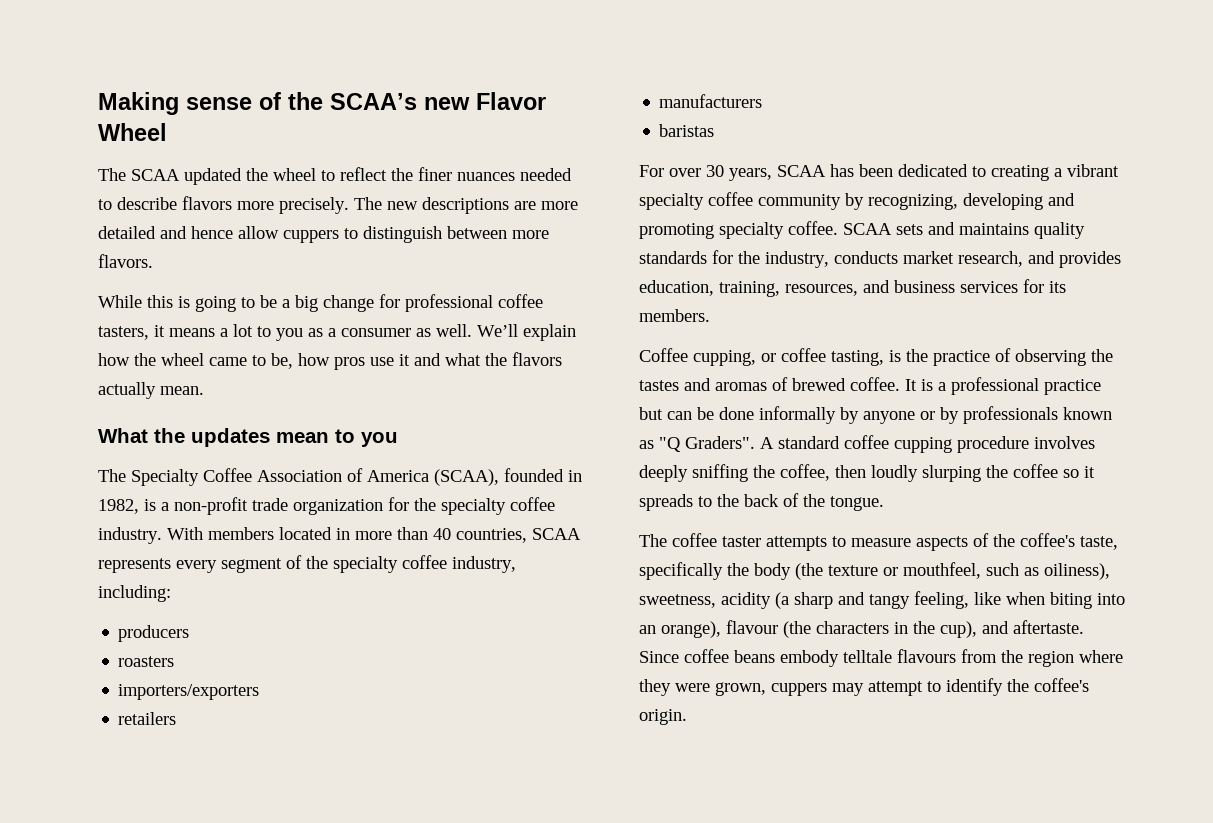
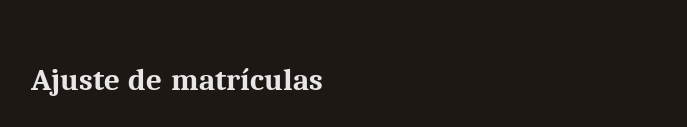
[98,92,546,115] [98,123,167,141] [98,167,572,185] [98,196,578,214] [98,226,549,243] [98,254,153,268] [98,294,543,312] [98,324,576,341] [98,352,562,370] [98,382,204,399] [98,428,398,447] [98,468,582,486] [98,497,555,515] [98,527,581,544] [98,555,516,573] [98,585,171,602] [118,625,190,642] [118,656,175,667] [118,684,260,700] [118,712,177,725] [659,94,763,108] [659,124,715,137] [639,164,1119,181] [639,192,1075,210] [639,221,1085,239] [639,250,1121,268] [639,279,1066,297] [639,309,710,322] [639,348,1113,366] [639,377,1101,395] [639,406,1112,424] [639,435,1095,453] [639,464,1095,482] [639,493,884,511] [639,533,1118,551] [639,562,1110,580] [639,591,1125,609] [639,620,1084,638] [639,649,1123,667] [639,678,1089,696] [639,709,687,725] Making sense of the SCAA’s new Flavor Wheel // The SCAA updated the wheel to reflect the finer nuances needed to describe flavors more precisely. The new descriptions are more detailed and hence allow cuppers to distinguish between more flavors. // While this is going to be a big change for professional coffee tasters, it means a lot to you as a consumer as well. We’ll explain how the wheel came to be, how pros use it and what the flavors actually mean. // What the updates mean to you // The Specialty Coffee Association of America (SCAA), founded in 1982, is a non-profit trade organization for the specialty coffee industry. With members located in more than 40 countries, SCAA represents every segment of the specialty coffee industry, including: // producers // roasters // importers/exporters // retailers // manufacturers // baristas // For over 30 years, SCAA has been dedicated to creating a vibrant specialty coffee community by recognizing, developing and promoting specialty coffee. SCAA sets and maintains quality standards for the industry, conducts market research, and provides education, training, resources, and business services for its members. // Coffee cupping, or coffee tasting, is the practice of observing the tastes and aromas of brewed coffee. It is a professional practice but can be done informally by anyone or by professionals known as "Q Graders". A standard coffee cupping procedure involves deeply sniffing the coffee, then loudly slurping the coffee so it spreads to the back of the tongue. // The coffee taster attempts to measure aspects of the coffee's taste, specifically the body (the texture or mouthfeel, such as oiliness), sweetness, acidity (a sharp and tangy feeling, like when biting into an orange), flavour (the characters in the cup), and aftertaste. Since coffee beans embody telltale flavours from the region where they were grown, cuppers may attempt to identify the coffee's origin. -> [30,68,323,96] Ajuste de matrículas

